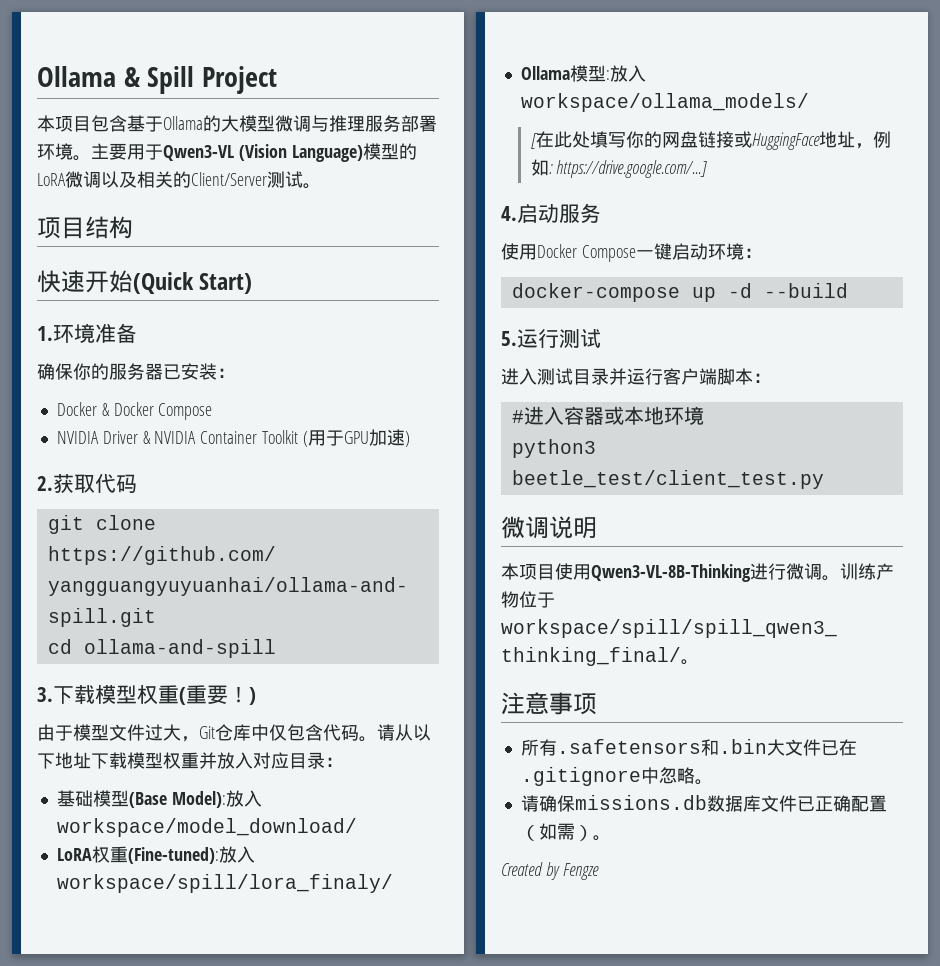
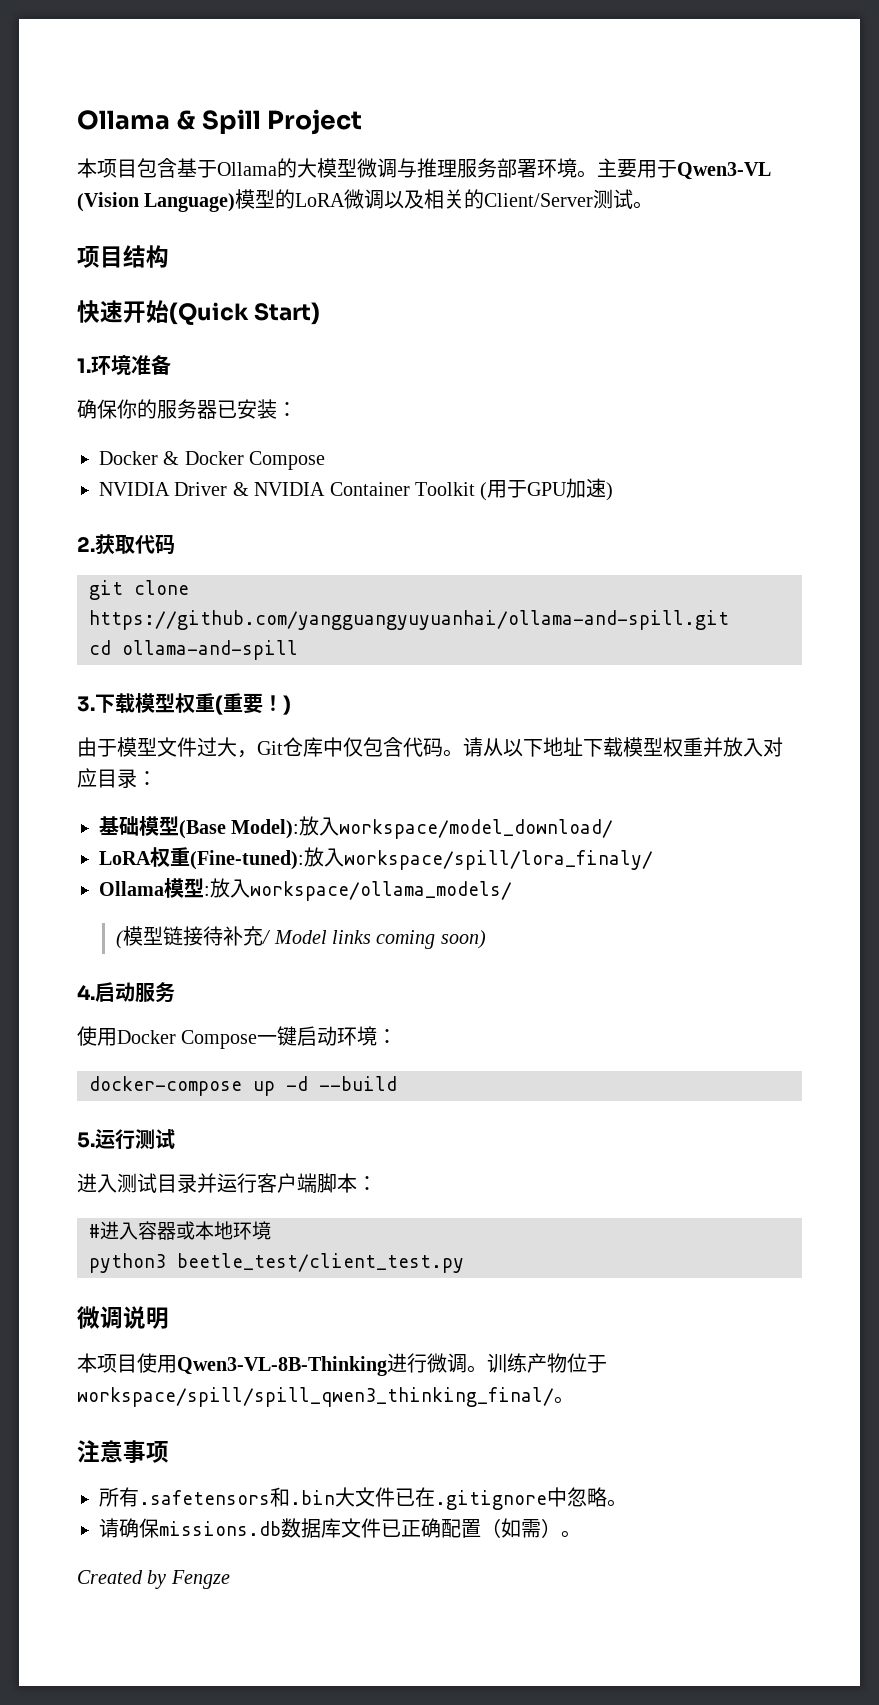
[530,131,891,150] [530,159,708,178] [在此处填写你的网盘链接或HuggingFace地址，例如: https://drive.google.com/...] -> [116,926,486,949] (模型链接待补充/ Model links coming soon)

